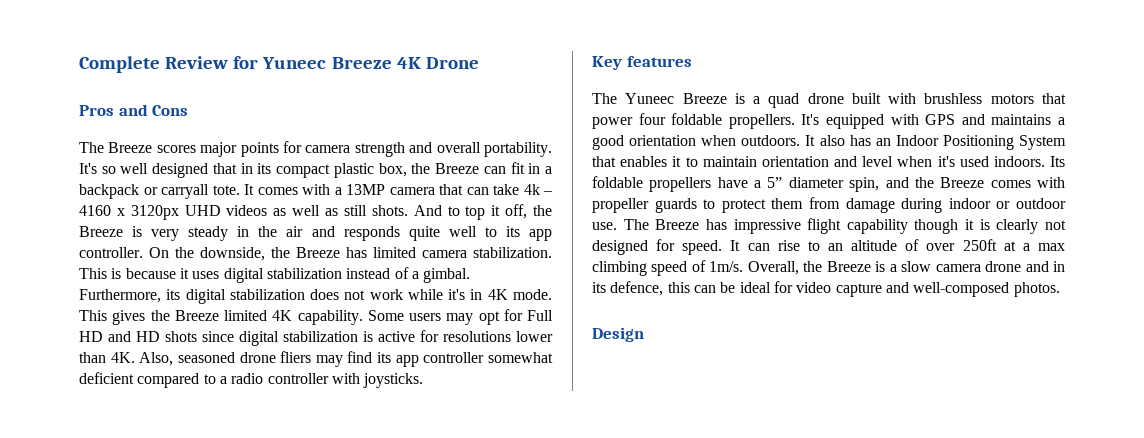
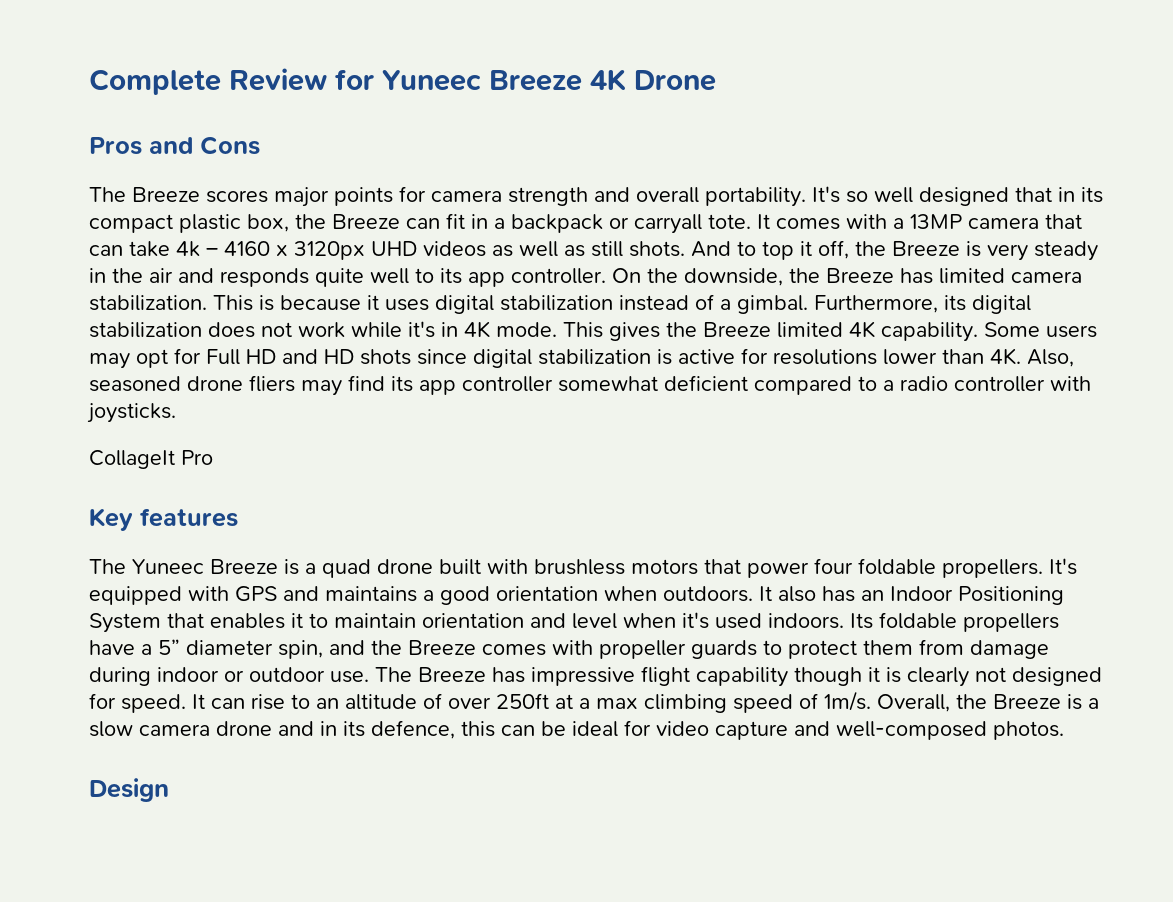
(424, 380) none -> [89,450,213,469] // CollageIt Pro

